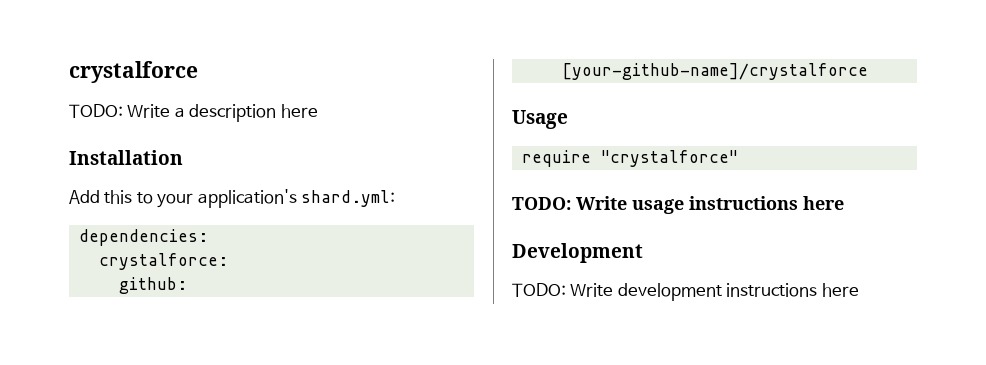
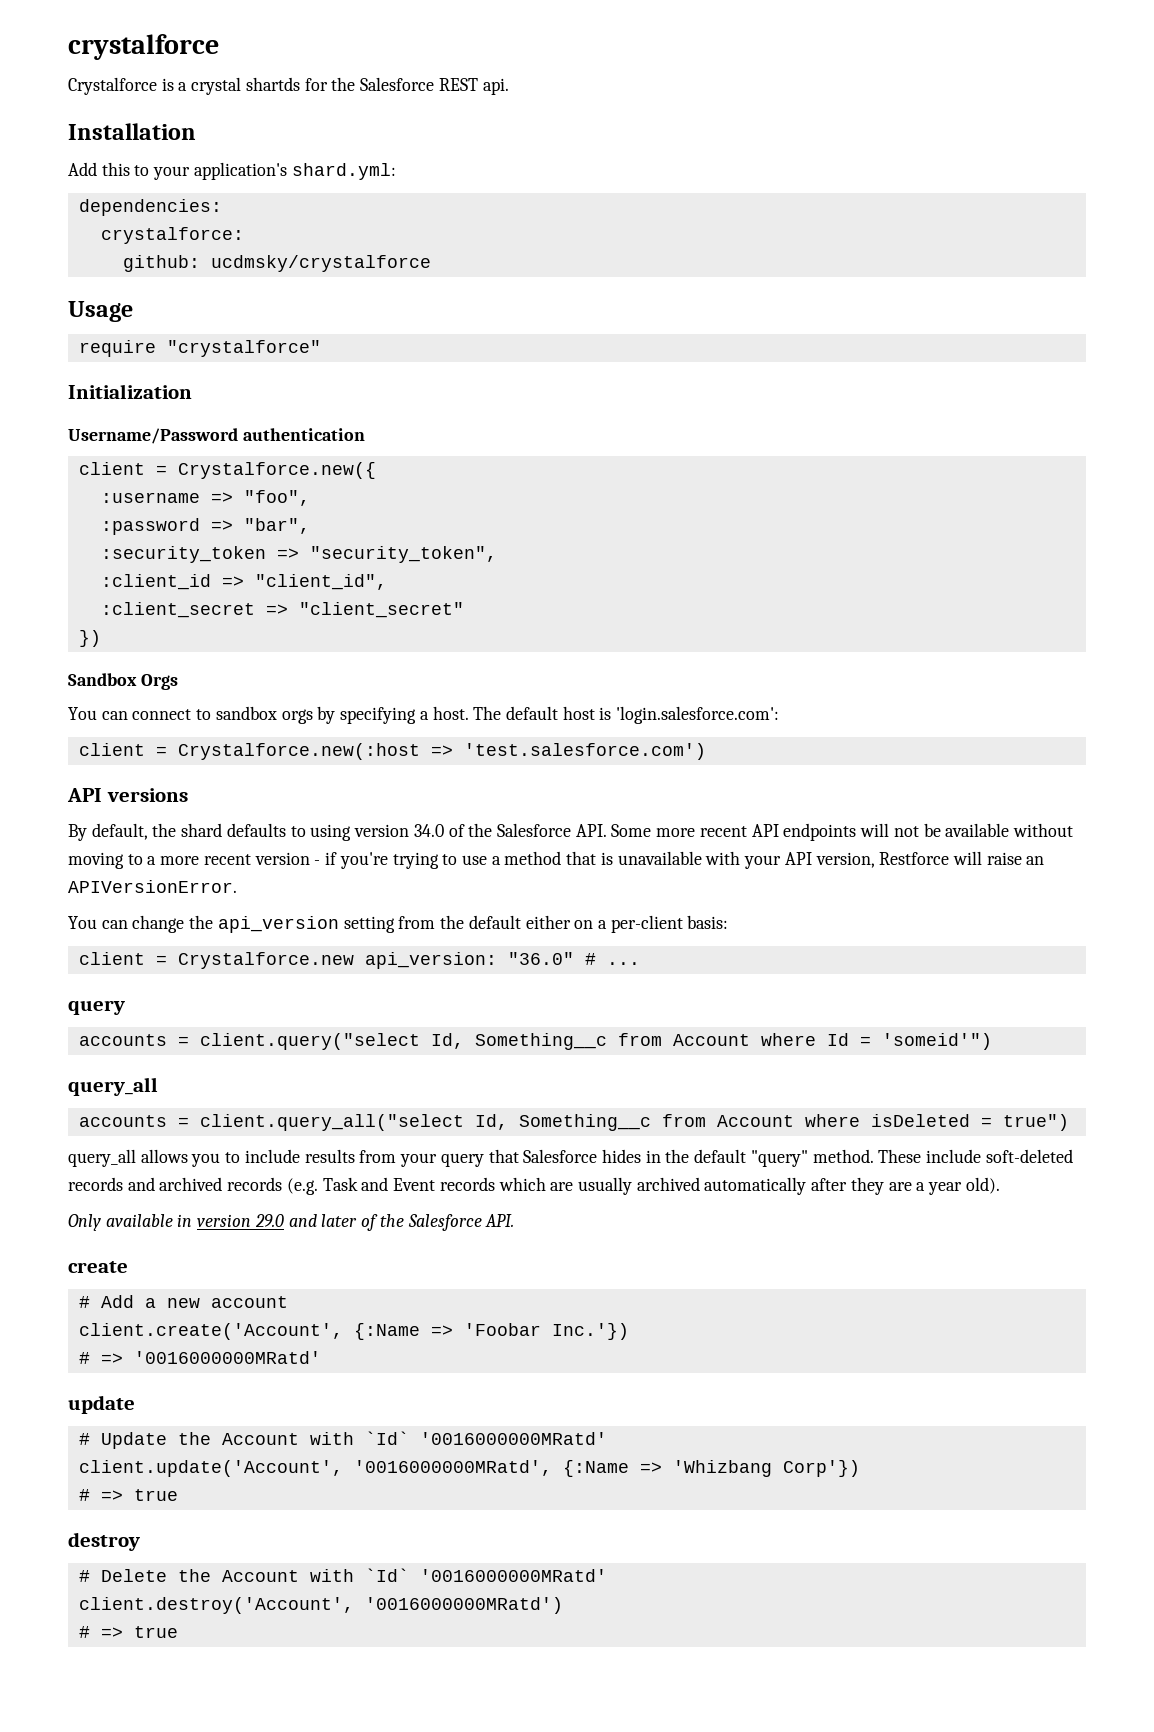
[69,104,318,122] TODO: Write a description here -> [68,77,509,95] Crystalforce is a crystal shartds for the Salesforce REST api.
[561,63,868,80] [your-github-name]/crystalforce -> [210,255,431,272] ucdmsky/crystalforce
[512,196,844,214] [512,243,643,263] [512,283,859,301] TODO: Write usage instructions here // Development // TODO: Write development instructions here -> [68,384,192,399] [68,428,365,444] [78,462,376,479] [100,490,310,506] [100,518,310,535] [100,546,497,563] [100,574,387,590] [100,602,464,618] [78,630,101,647] [68,673,178,690] [68,706,780,724] [78,743,706,760] [67,788,188,802] [68,823,1073,841] [68,851,1045,869] [68,880,237,893] [68,915,729,933] [78,952,640,969] [68,1000,125,1015] [78,1033,992,1050] [68,1077,158,1096] [78,1114,1069,1131] [68,1149,1073,1167] [68,1177,1000,1195] [68,1214,515,1231] [68,1261,128,1273] [78,1295,288,1308] [78,1323,629,1340] [78,1351,321,1364] [68,1395,135,1414] [78,1431,607,1449] [78,1460,860,1477] [78,1489,178,1501] [68,1532,140,1551] [78,1568,607,1582] [78,1597,563,1614] [78,1626,178,1638] Initialization // Username/Password authentication // client = Crystalforce.new({ // :username => "foo", // :password => "bar", // :security_token => "security_token", // :client_id => "client_id", // :client_secret => "client_secret" // }) // Sandbox Orgs // You can connect to sandbox orgs by specifying a host. The default host is 'login.salesforce.com': // client = Crystalforce.new(:host => 'test.salesforce.com') // API versions // By default, the shard defaults to using version 34.0 of the Salesforce API. Some more recent API endpoints will not be available without moving to a more recent version - if you're trying to use a method that is unavailable with your API version, Restforce will raise an APIVersionError. // You can change the api_version setting from the default either on a per-client basis: // client = Crystalforce.new api_version: "36.0" # ... // query // accounts = client.query("select Id, Something__c from Account where Id = 'someid'") // query_all // accounts = client.query_all("select Id, Something__c from Account where isDeleted = true") // query_all allows you to include results from your query that Salesforce hides in the default "query" method. These include soft-deleted records and archived records (e.g. Task and Event records which are usually archived automatically after they are a year old). // Only available in version 29.0 and later of the Salesforce API. // create // # Add a new account // client.create('Account', {:Name => 'Foobar Inc.'}) // # => '0016000000MRatd' // update // # Update the Account with `Id` '0016000000MRatd' // client.update('Account', '0016000000MRatd', {:Name => 'Whizbang Corp'}) // # => true // destroy // # Delete the Account with `Id` '0016000000MRatd' // client.destroy('Account', '0016000000MRatd') // # => true

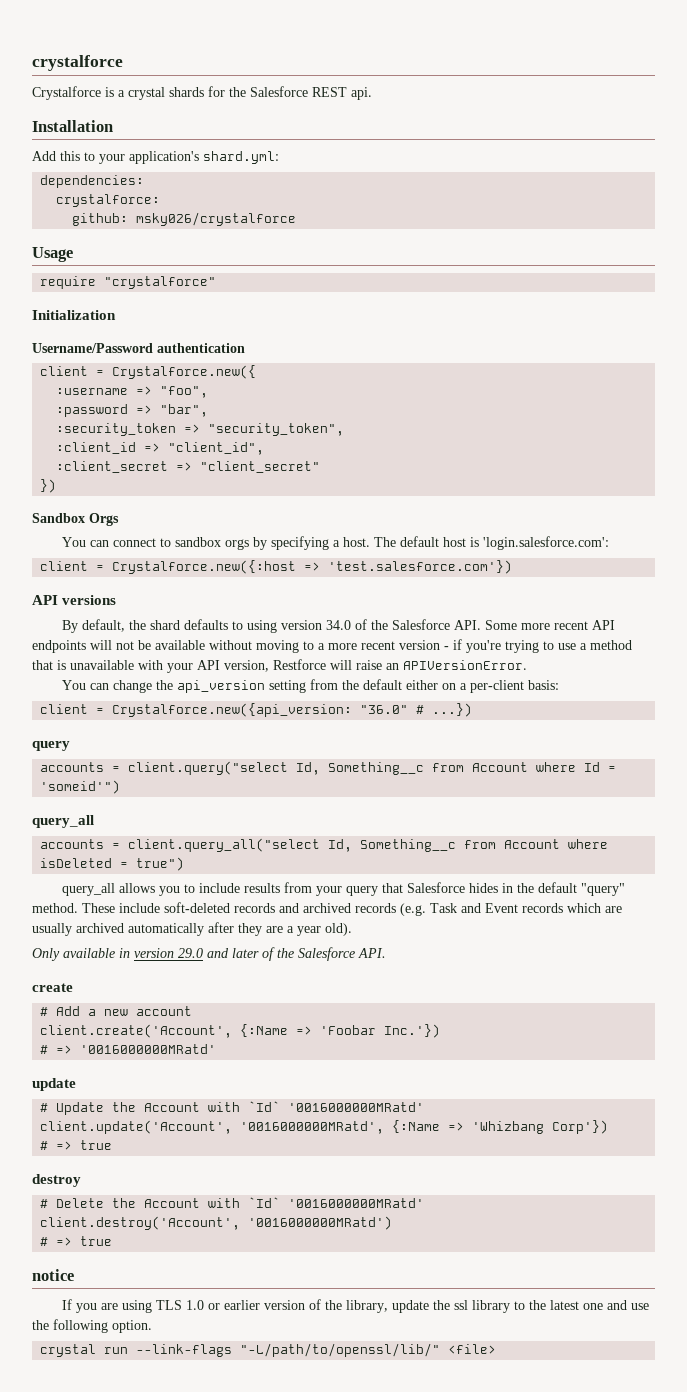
[245,77,300,91] shartds -> [169,87,204,97] shards
[210,255,431,272] ucdmsky/crystalforce -> [136,212,297,226] msky026/crystalforce
[177,743,706,760] Crystalforce.new(:host => 'test.salesforce.com') -> [112,560,513,574] Crystalforce.new({:host => 'test.salesforce.com'})
[177,952,497,969] Crystalforce.new api_version: -> [112,703,353,717] Crystalforce.new({api_version:
[606,962,640,965] ... -> [432,703,473,717] ...})
(178, 1632) none -> [32,1269,74,1281] [62,1299,650,1313] [32,1319,152,1333] [40,1343,497,1357] // notice // If you are using TLS 1.0 or earlier version of the library, update the ssl library to the latest one and use the following option. // crystal run --link-flags "-L/path/to/openssl/lib/" <file>

